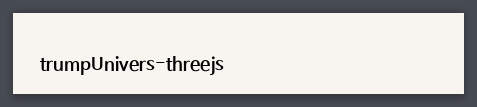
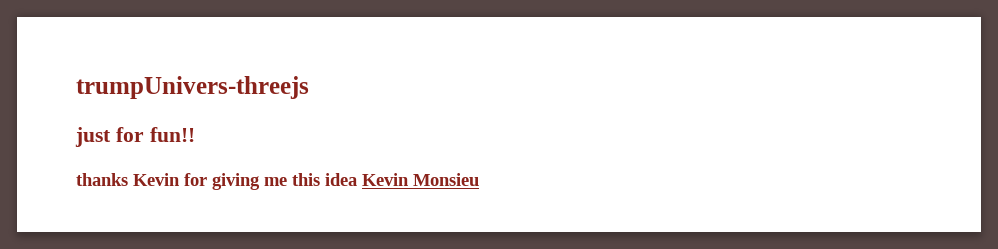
(224, 66) none -> [75,127,195,147] [76,173,479,190] // just for fun!! // thanks Kevin for giving me this idea Kevin Monsieu

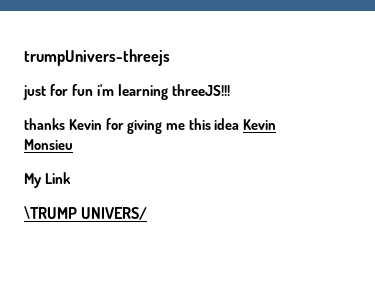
[149,127,195,142] fun!! -> [72,84,231,100] fun i'm learning threeJS!!!
(479, 179) none -> [24,172,72,188] [24,206,148,220] // My Link // \TRUMP UNIVERS/

